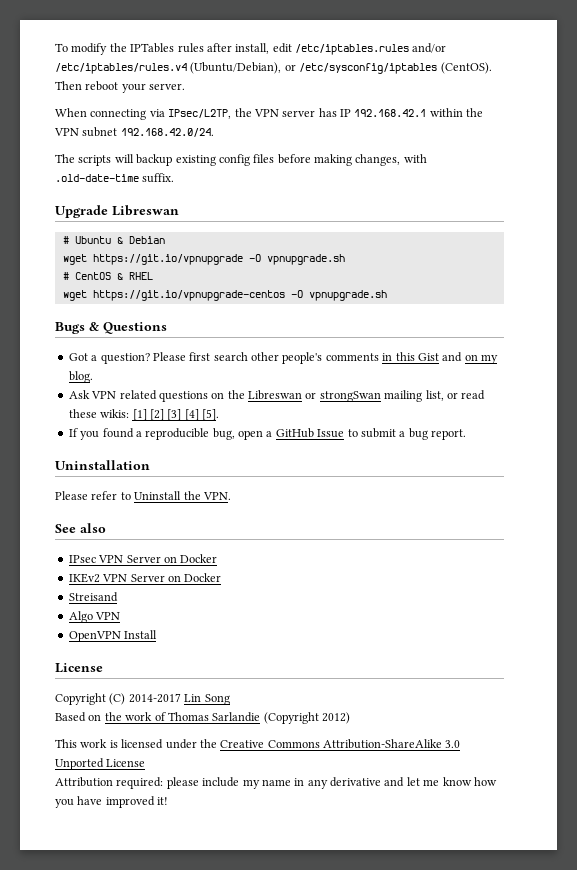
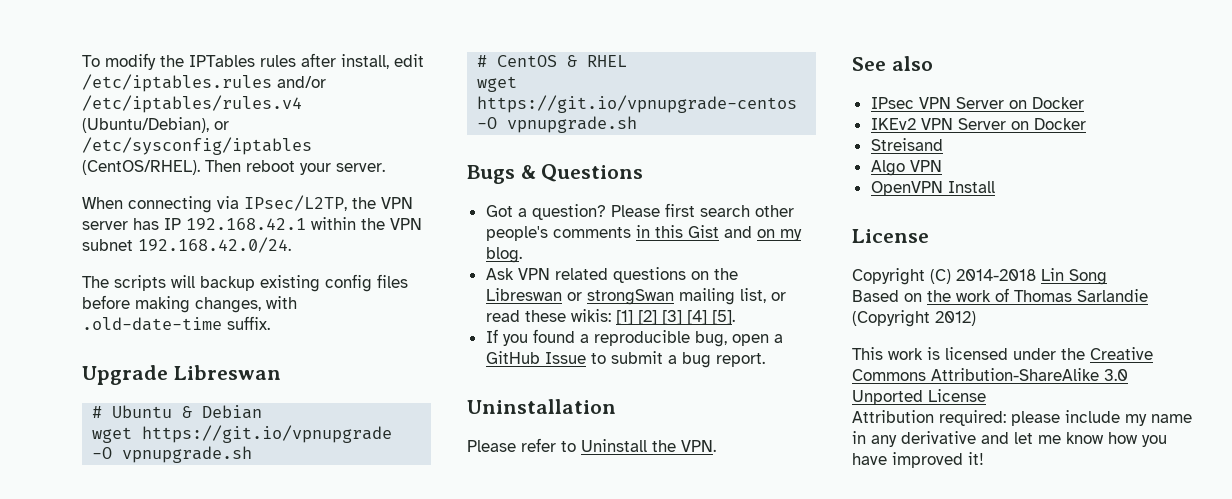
[440,62,492,74] (CentOS). -> [82,160,200,175] (CentOS/RHEL).
[128,693,181,703] 2014-2017 -> [956,269,1036,281] 2014-2018

